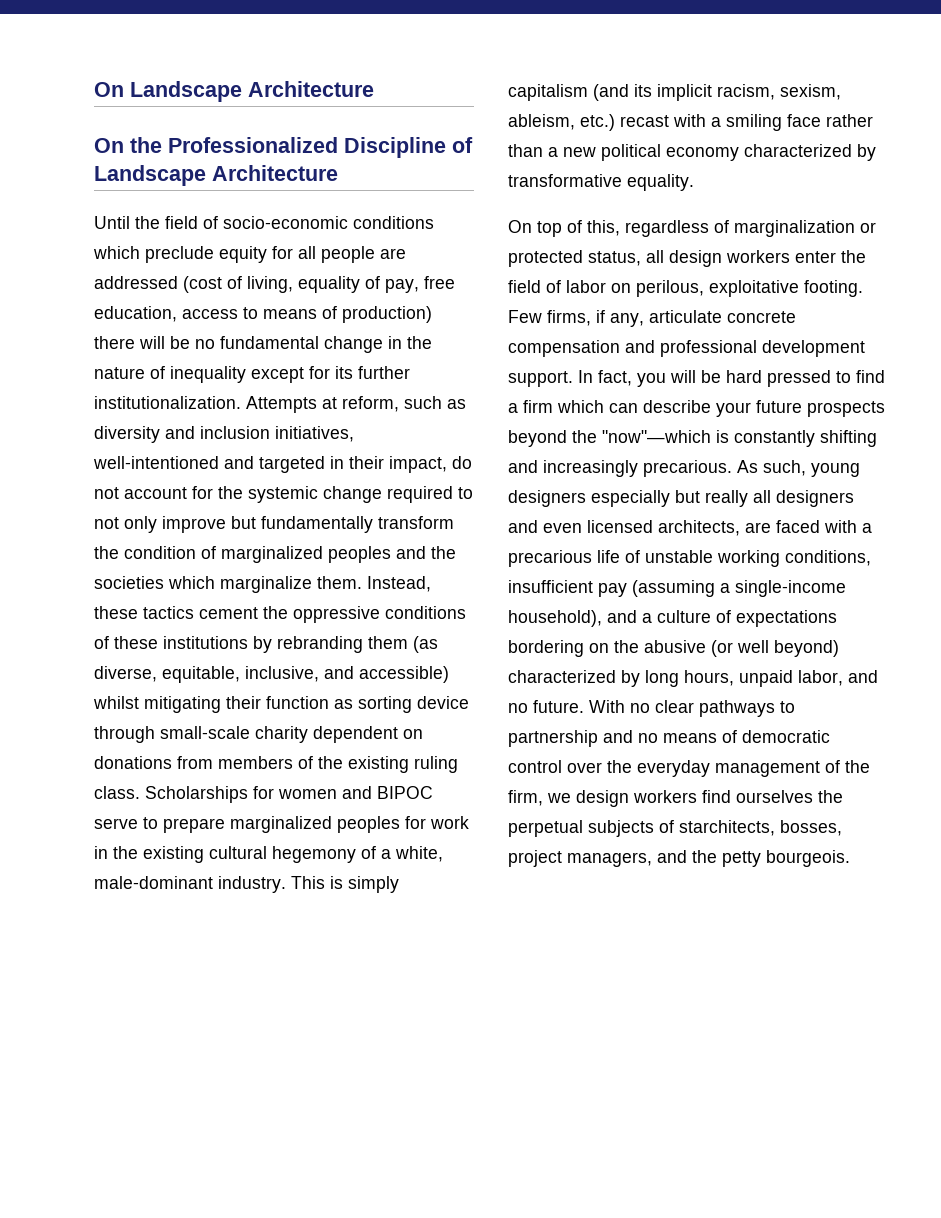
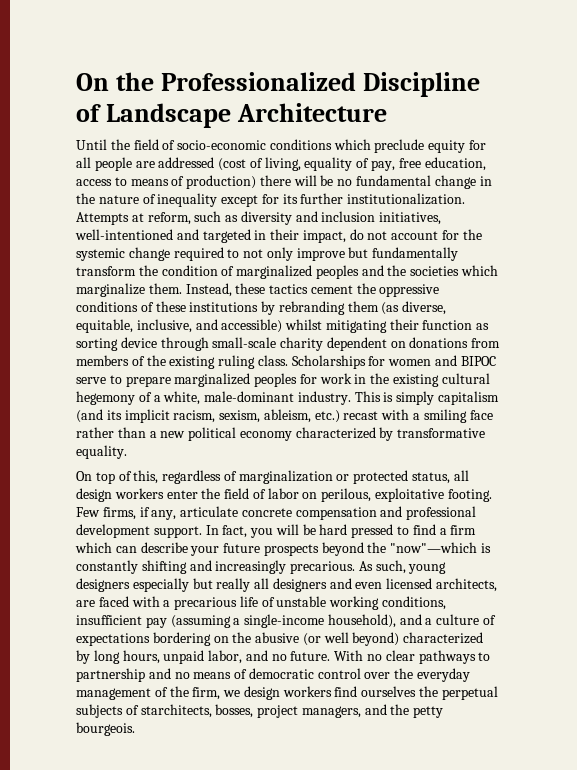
[94,81,374,102] [94,138,124,153] On Landscape Architecture // On -> [76,73,109,91] On

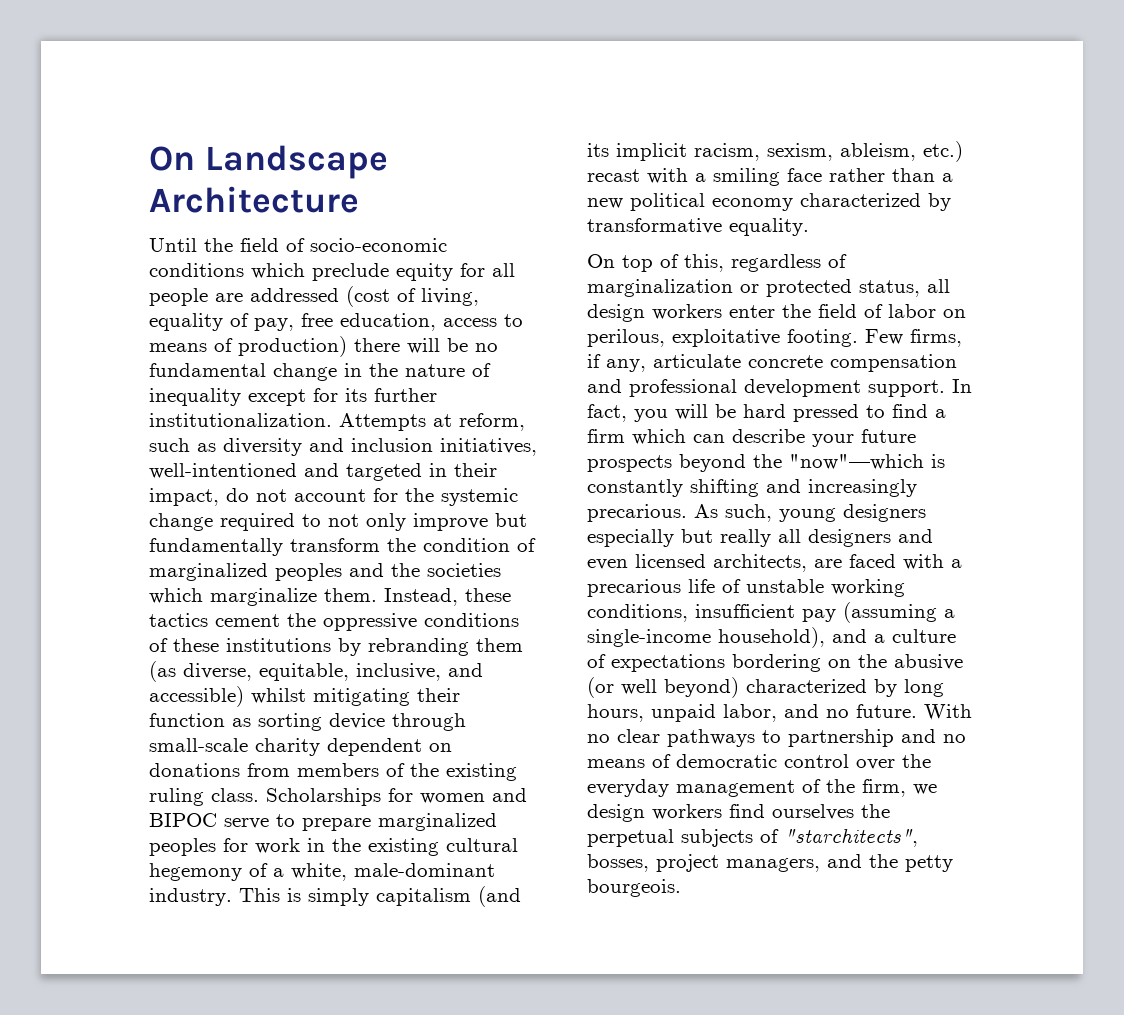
[76,72,480,97] [76,104,101,122] On the Professionalized Discipline of -> [149,146,195,171] On
[140,704,212,718] starchitects, -> [784,828,918,847] "starchitects",

